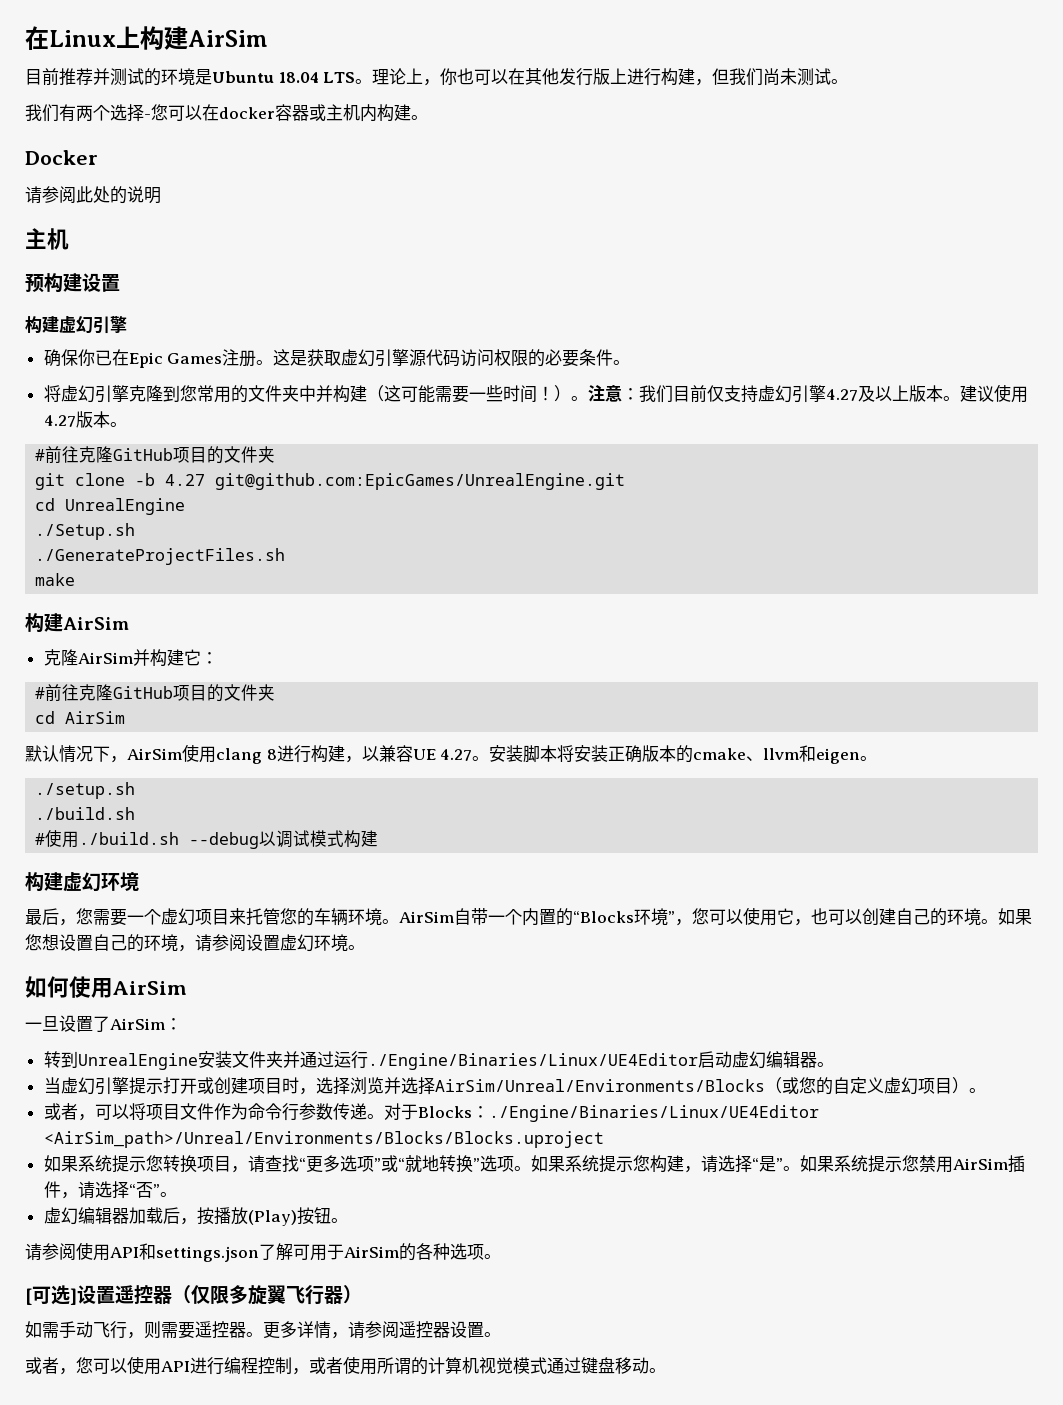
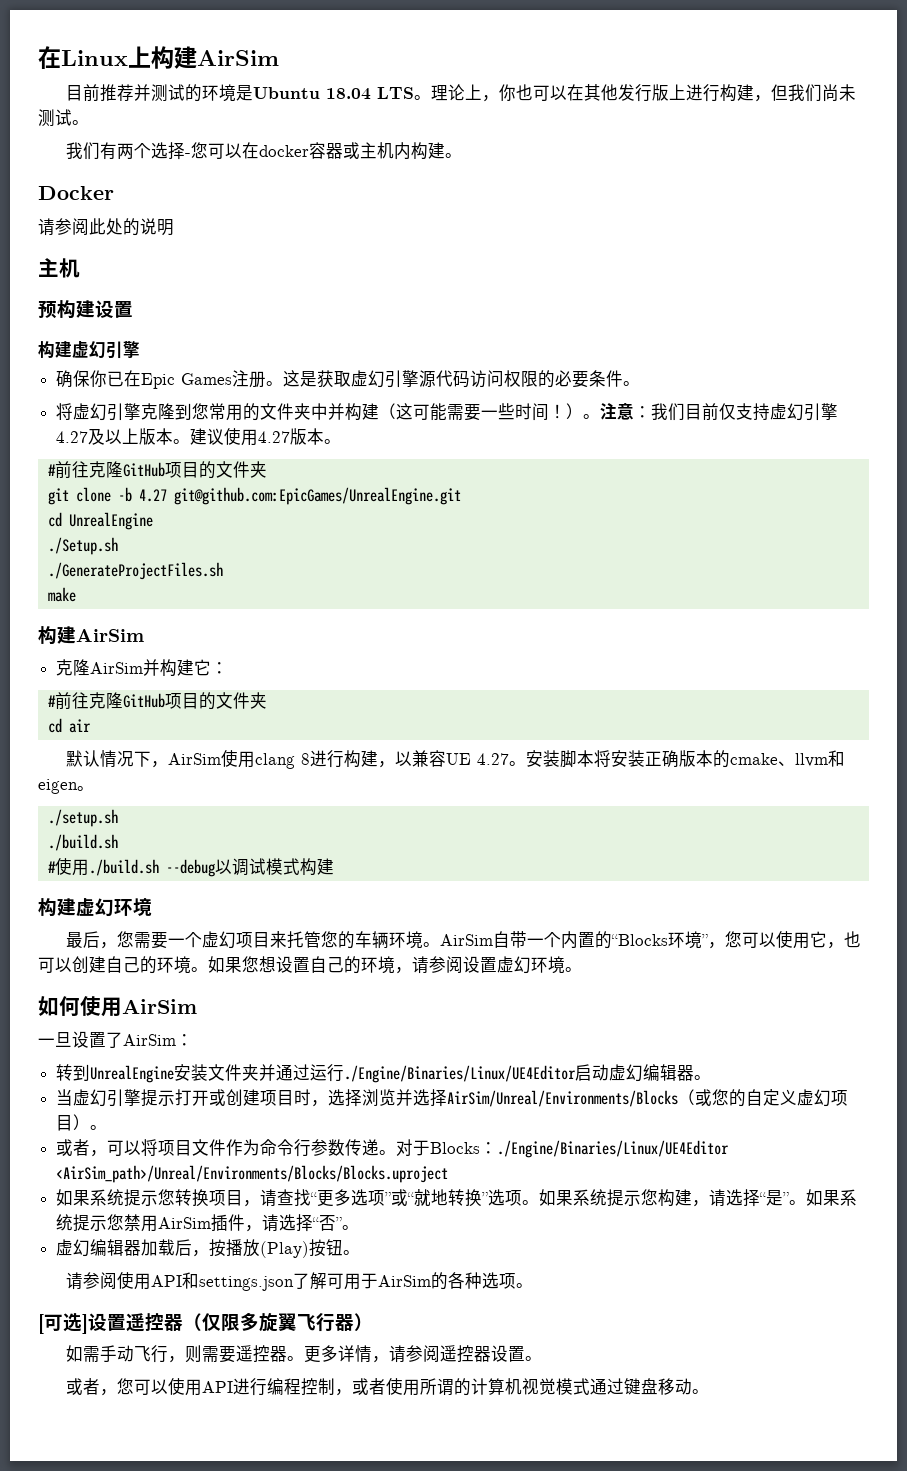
[65,711,126,724] AirSim -> [68,719,91,733] air

